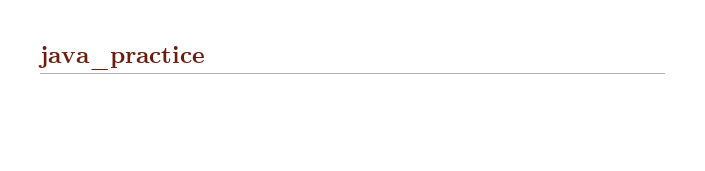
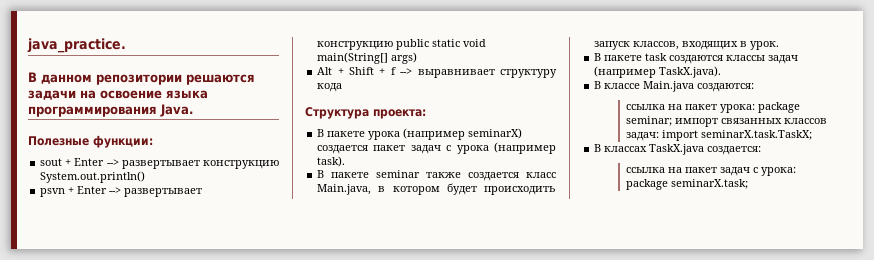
[38,46,205,70] java_practice -> [27,38,126,53] [28,72,255,85] [28,90,208,100] [28,104,193,117] [28,135,153,148] [40,158,279,169] [40,171,146,183] [40,186,203,197] [317,39,487,50] [317,52,418,64] [317,67,557,78] [317,83,343,92] [305,107,426,119] [317,128,523,140] [317,142,556,154] [317,156,346,167] [317,170,556,181] [317,183,556,195] [594,41,780,50] [594,53,799,64] [594,66,722,78] [594,81,755,92] [625,102,800,113] [625,116,827,127] [625,130,812,141] [594,144,762,155] [625,167,796,176] [625,179,748,190] java_practice. // В данном репозитории решаются задачи на освоение языка программирования Java. // Полезные функции: // sout + Enter --> развертывает конструкцию System.out.println() // psvn + Enter --> развертывает конструкцию public static void main(String[] args) // Alt + Shift + f --> выравнивает структуру кода // Структура проекта: // В пакете урока (например seminarX) создается пакет задач с урока (например task). // В пакете seminar также создается класс Main.java, в котором будет происходить запуск классов, входящих в урок. // В пакете task создаются классы задач (например TaskX.java). // В классе Main.java создаются: // ссылка на пакет урока: package seminar; импорт связанных классов задач: import seminarX.task.TaskX; // В классах TaskX.java создается: // ссылка на пакет задач с урока: package seminarX.task;

